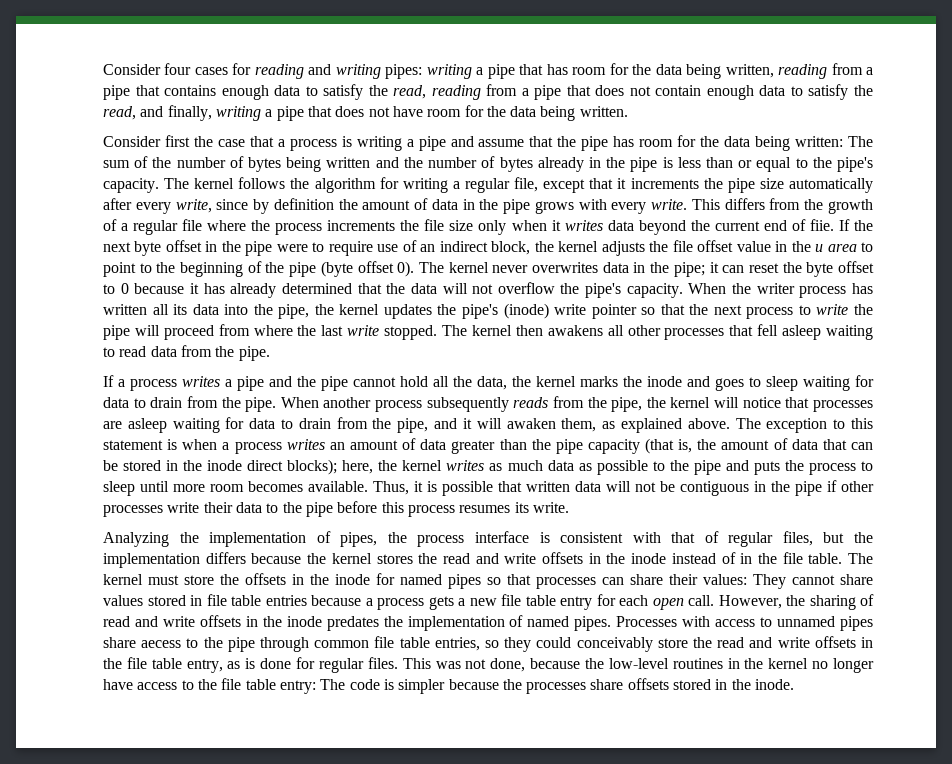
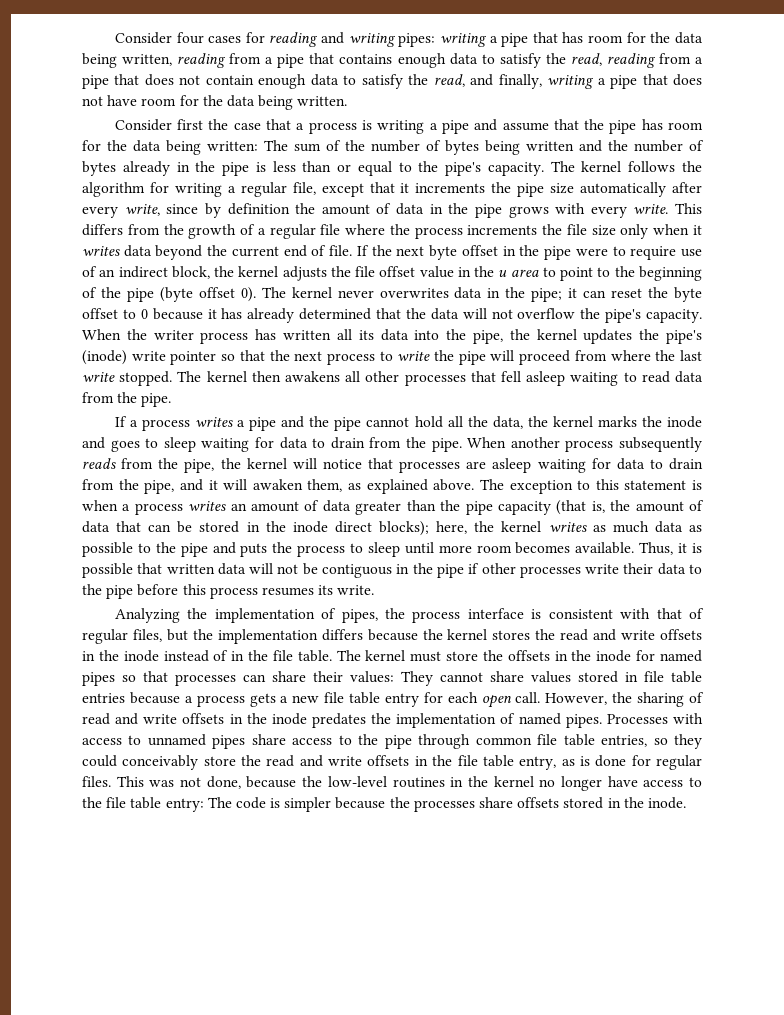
[809,219,834,231] fiie. -> [329,245,353,256] file.
[141,640,182,648] aecess -> [292,738,333,745] access

